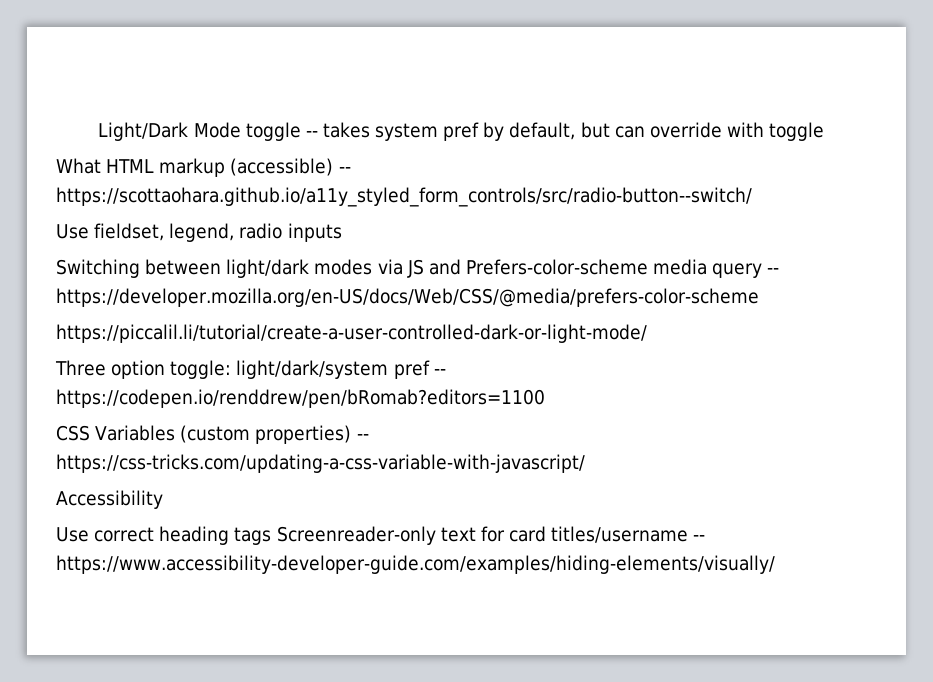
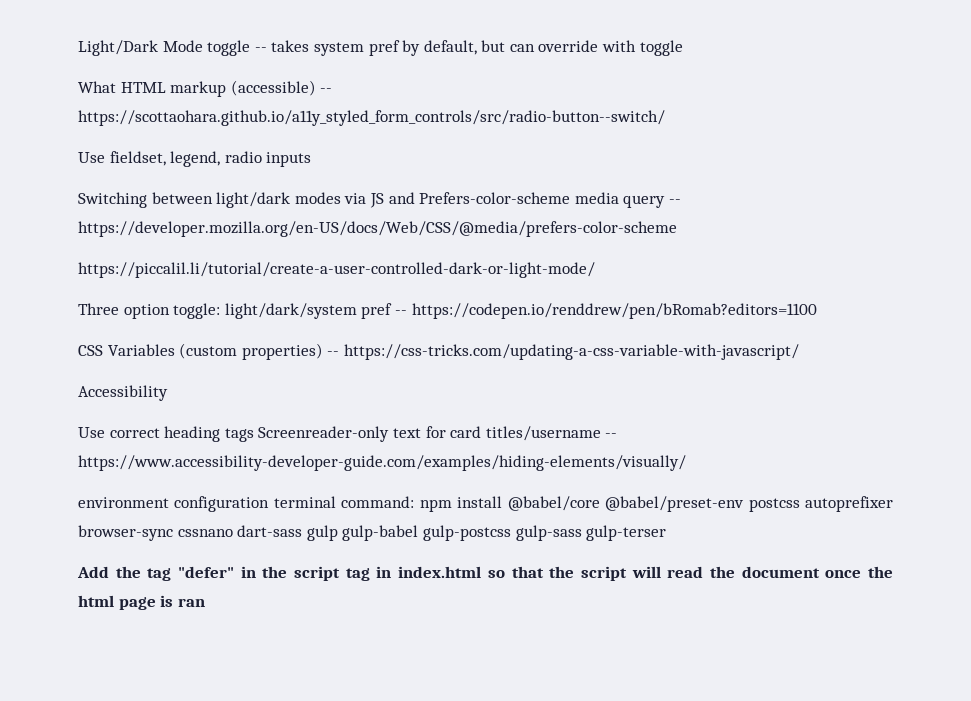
(775, 564) none -> [78,496,894,512] [78,525,667,541] [77,566,894,581] [78,595,205,610] // environment configuration terminal command: npm install @babel/core @babel/preset-env postcss autoprefixer browser-sync cssnano dart-sass gulp gulp-babel gulp-postcss gulp-sass gulp-terser // Add the tag "defer" in the script tag in index.html so that the script will read the document once the html page is ran

